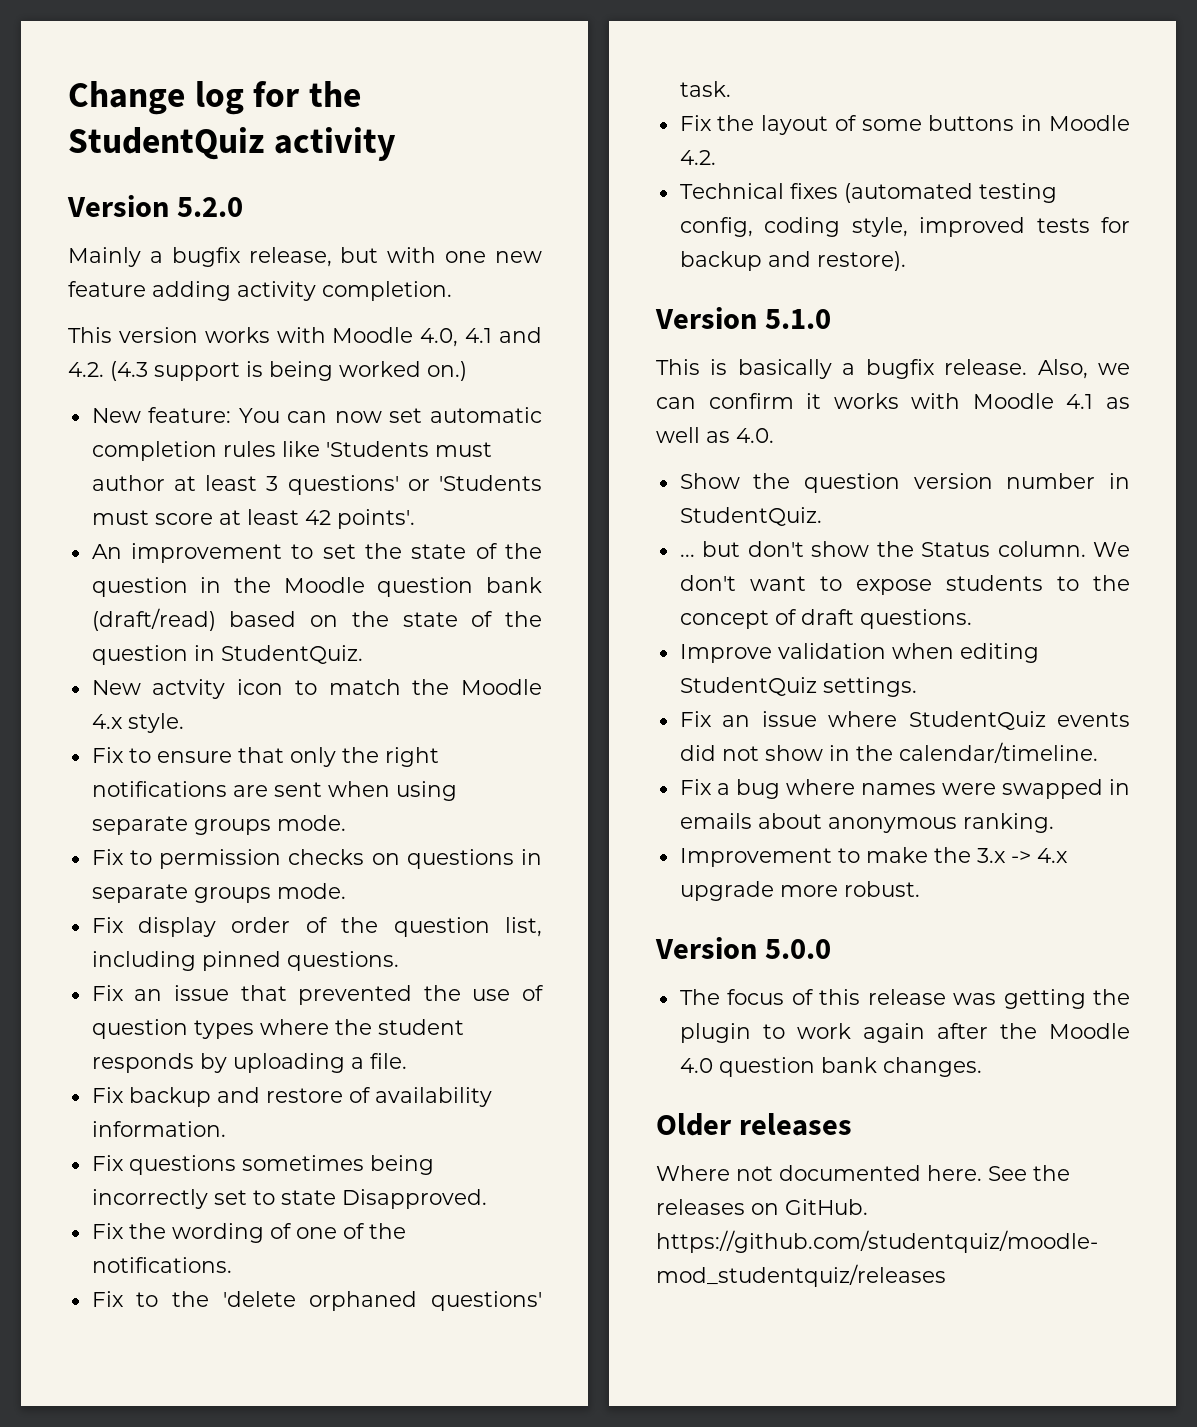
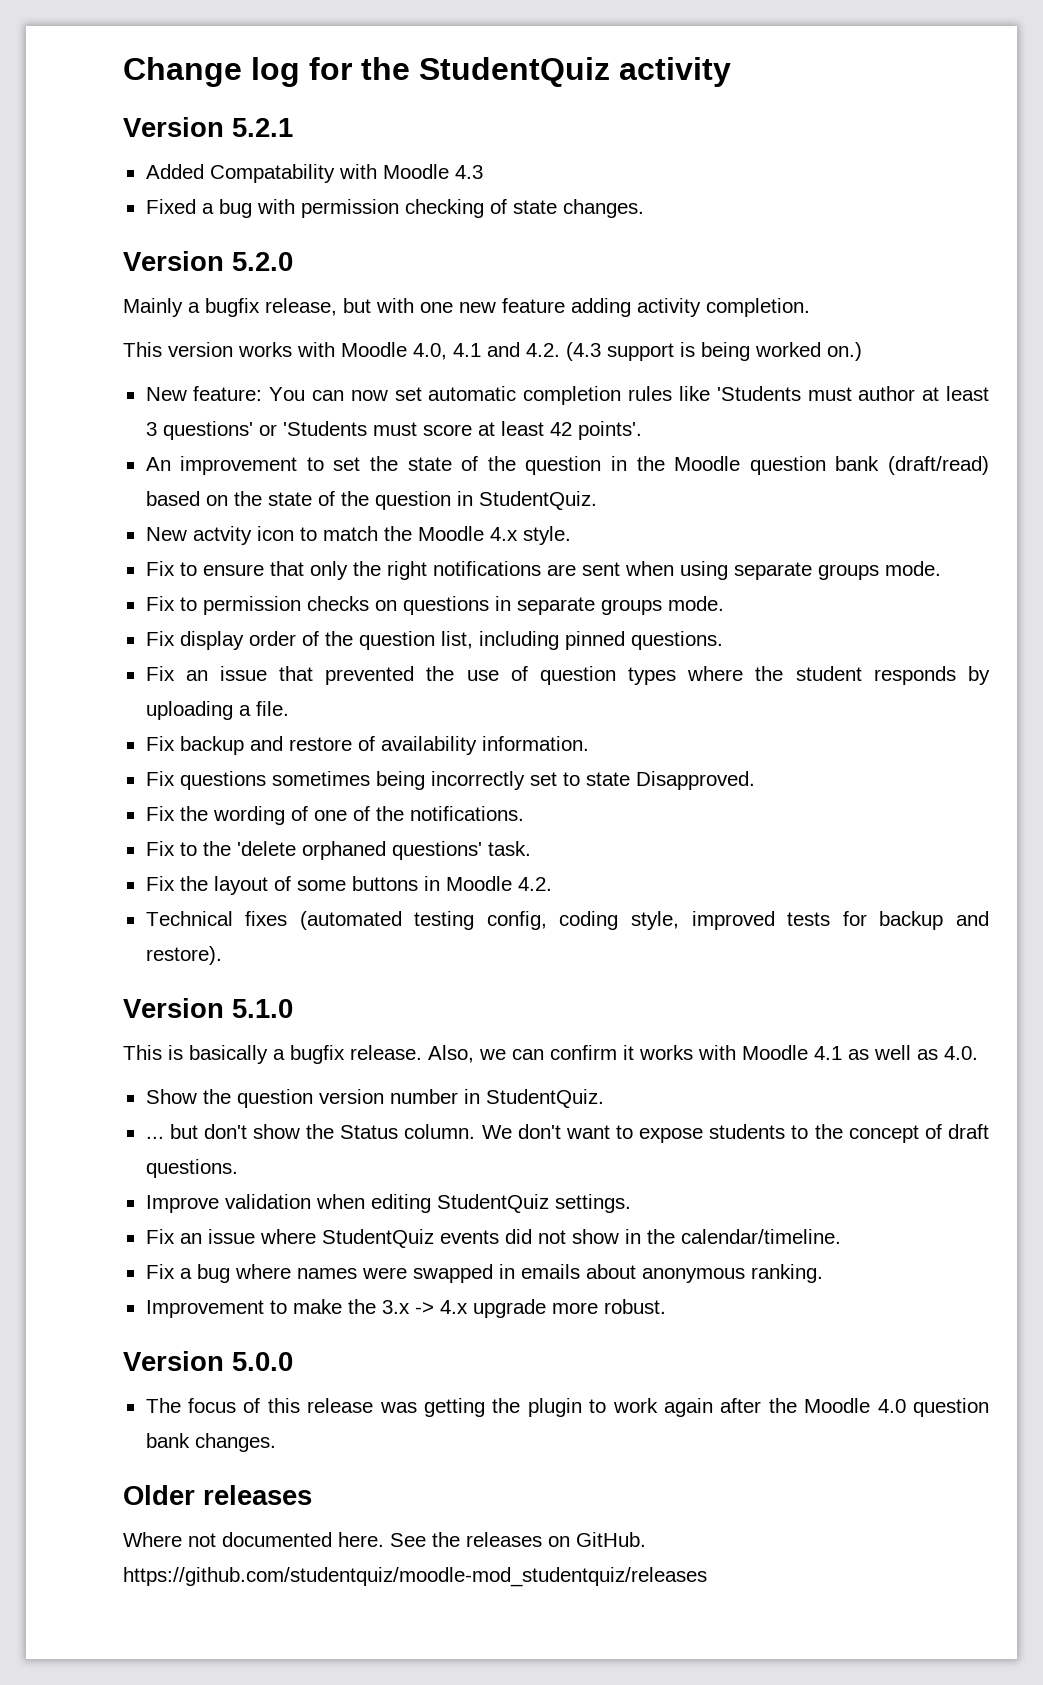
(396, 144) none -> [123,117,293,137] [145,164,483,183] [145,199,644,218] // Version 5.2.1 // Added Compatability with Moodle 4.3 // Fixed a bug with permission checking of state changes.

